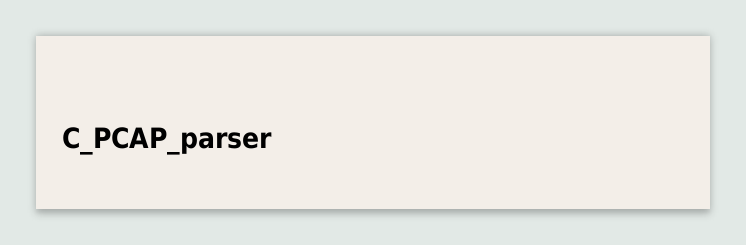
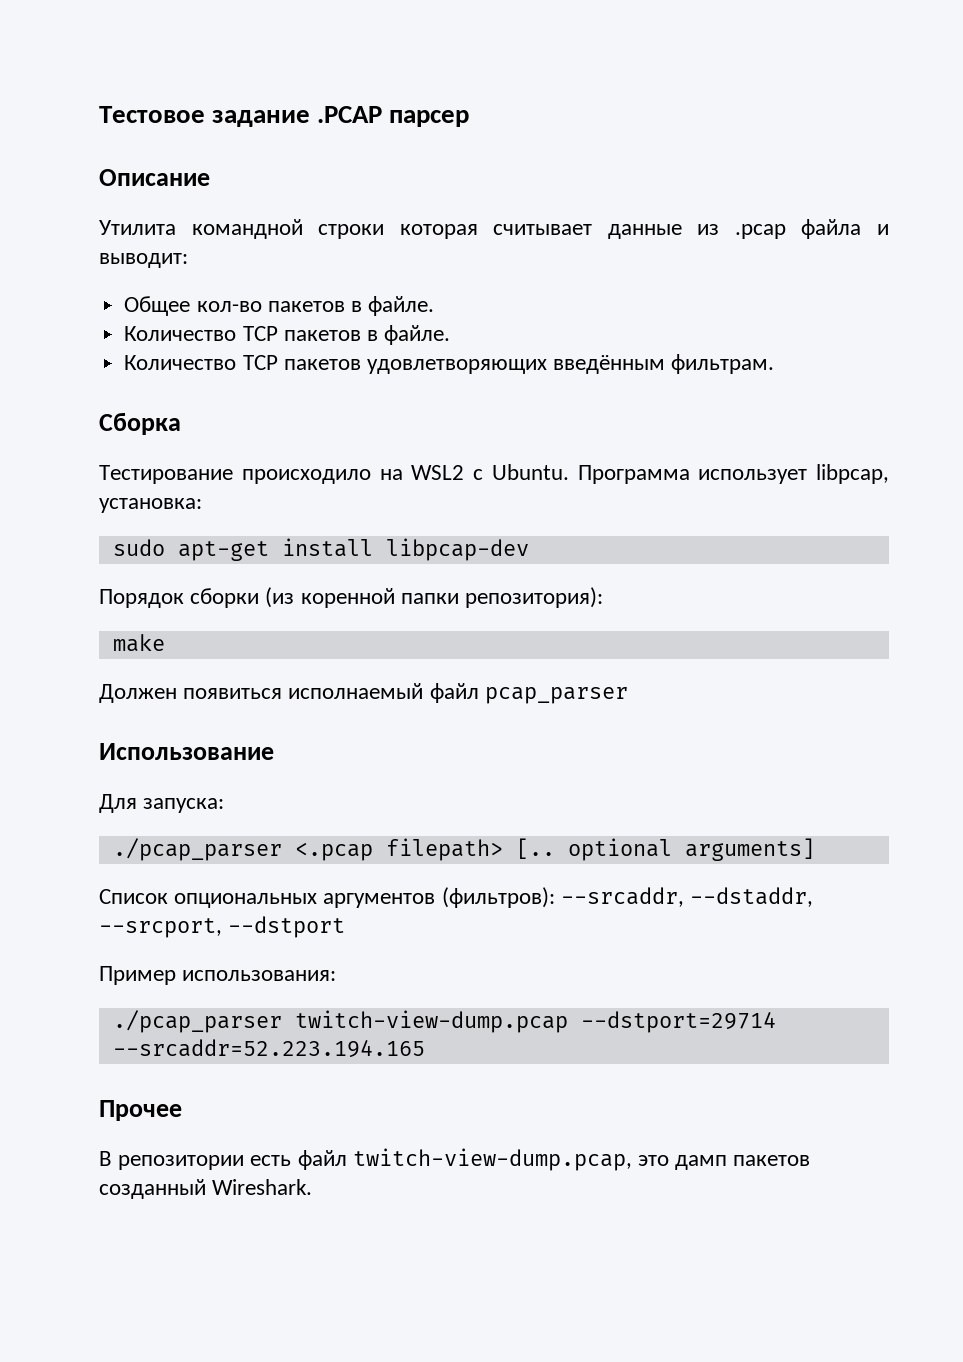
[62,127,272,155] C_PCAP_parser -> [99,106,470,127] [99,169,210,186] [99,219,889,239] [99,253,188,268] [124,296,435,316] [124,325,451,345] [124,354,775,374] [99,412,181,435] [99,464,889,484] [99,498,202,513] [112,538,529,561] [99,587,604,608] [112,634,165,652] [99,683,628,704] [99,743,274,760] [99,794,225,813] [112,838,815,861] [99,887,814,908] [99,916,346,938] [99,966,337,985] [112,1010,776,1033] [112,1039,425,1058] [99,1100,182,1121] [99,1148,811,1171] [99,1179,313,1199] Тестовое задание .PCAP парсер // Описание // Утилита командной строки которая считывает данные из .pcap файла и выводит: // Общее кол-во пакетов в файле. // Количество TCP пакетов в файле. // Количество TCP пакетов удовлетворяющих введённым фильтрам. // Сборка // Тестирование происходило на WSL2 с Ubuntu. Программа использует libpcap, установка: // sudo apt-get install libpcap-dev // Порядок сборки (из коренной папки репозитория): // make // Должен появиться исполнаемый файл pcap_parser // Использование // Для запуска: // ./pcap_parser <.pcap filepath> [.. optional arguments] // Список опциональных аргументов (фильтров): --srcaddr, --dstaddr, --srcport, --dstport // Пример использования: // ./pcap_parser twitch-view-dump.pcap --dstport=29714 --srcaddr=52.223.194.165 // Прочее // В репозитории есть файл twitch-view-dump.pcap, это дамп пакетов созданный Wireshark.

